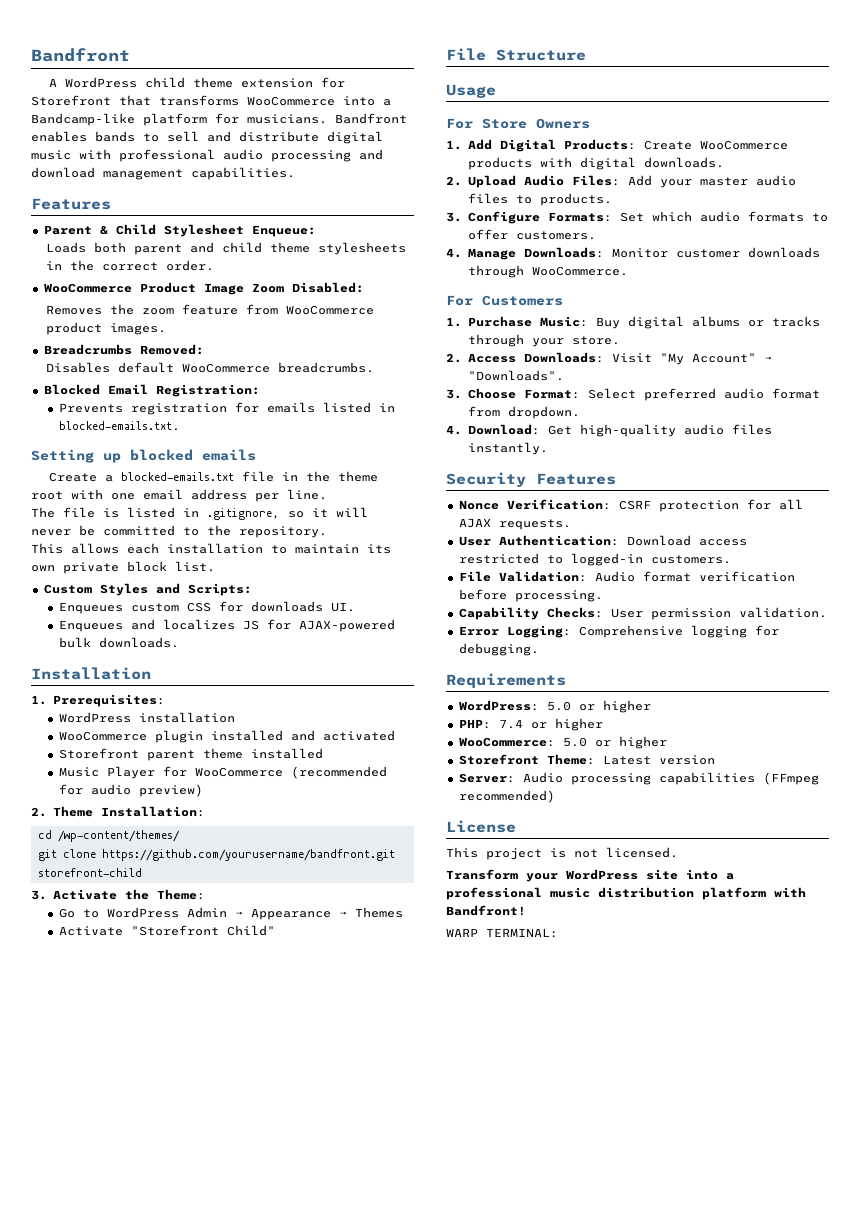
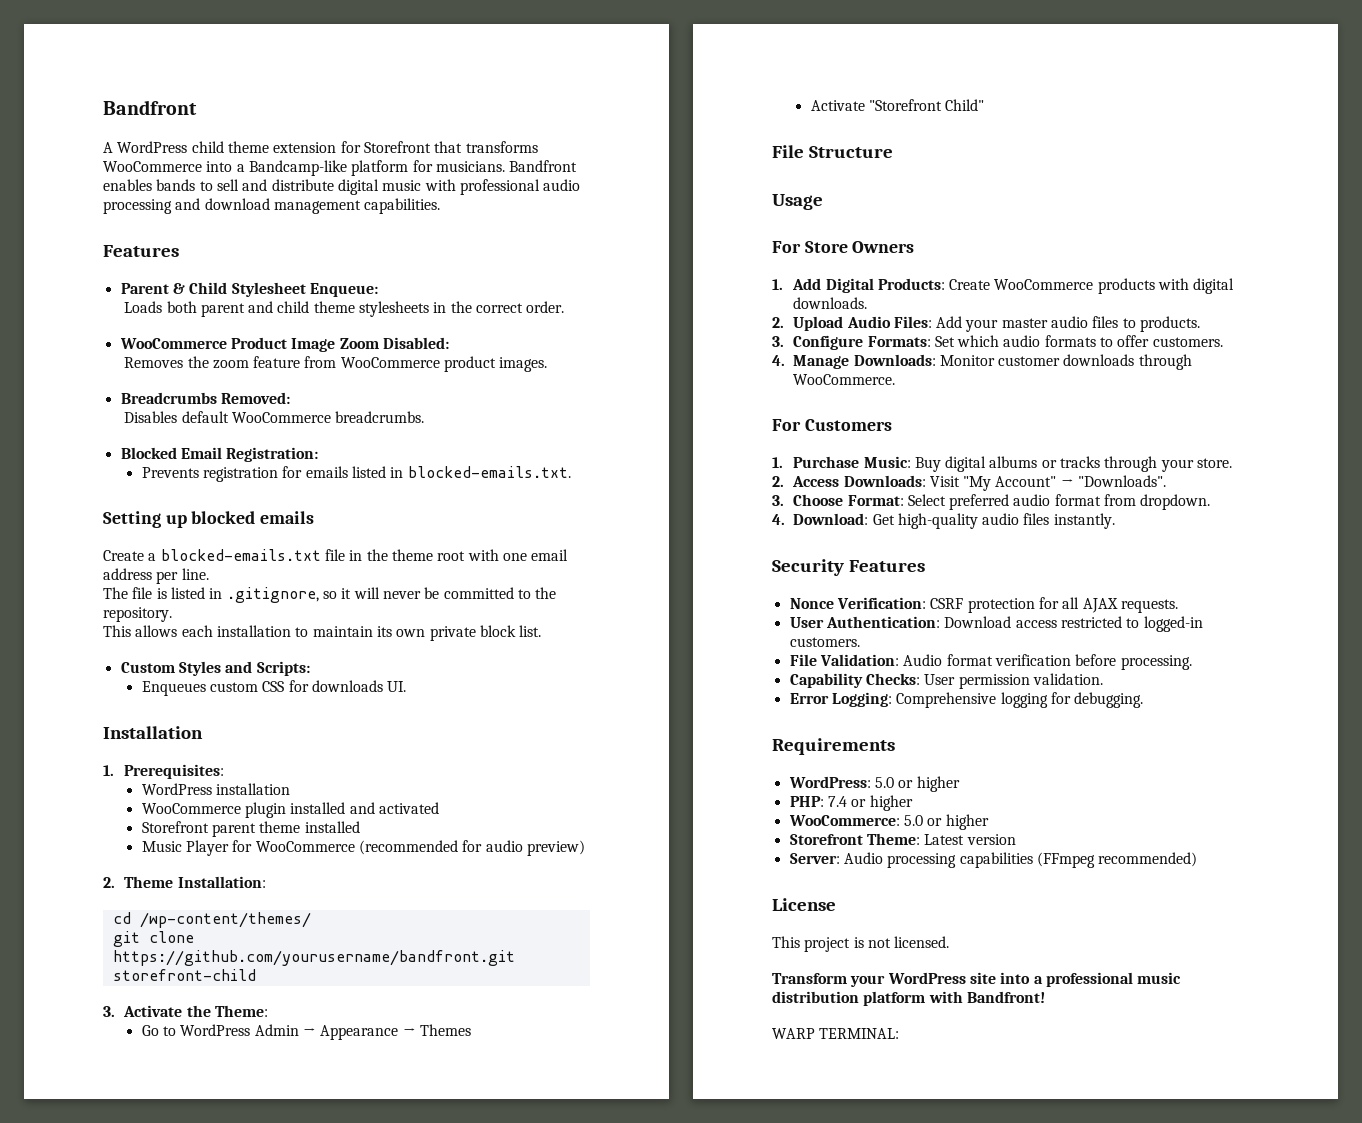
[58,619,395,632] [58,637,179,648] // Enqueues and localizes JS for AJAX-powered bulk downloads. -> (407, 686) none

